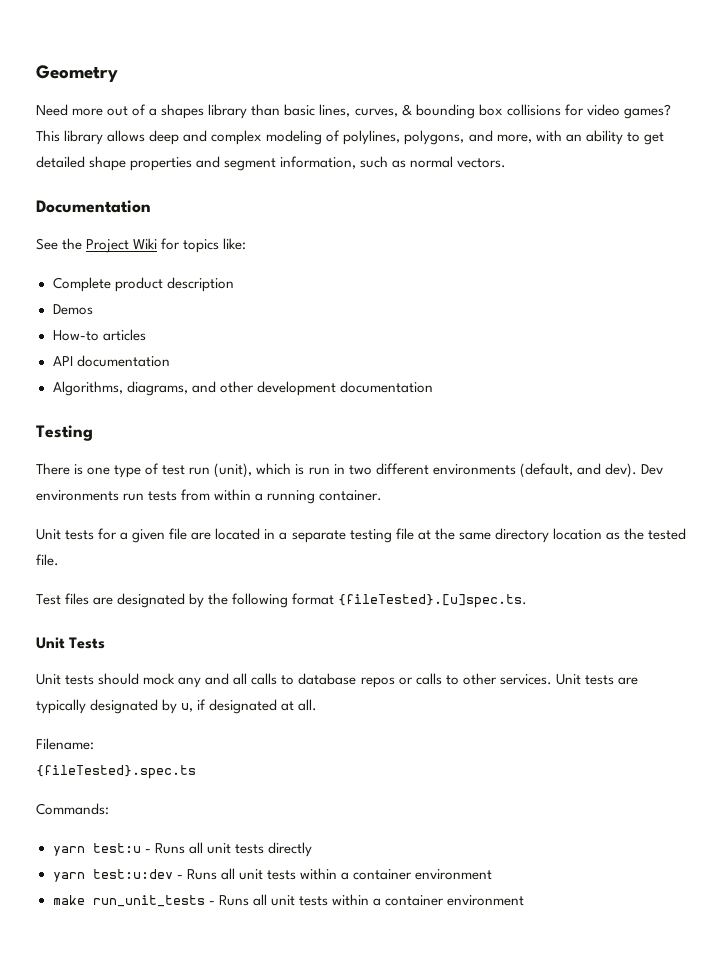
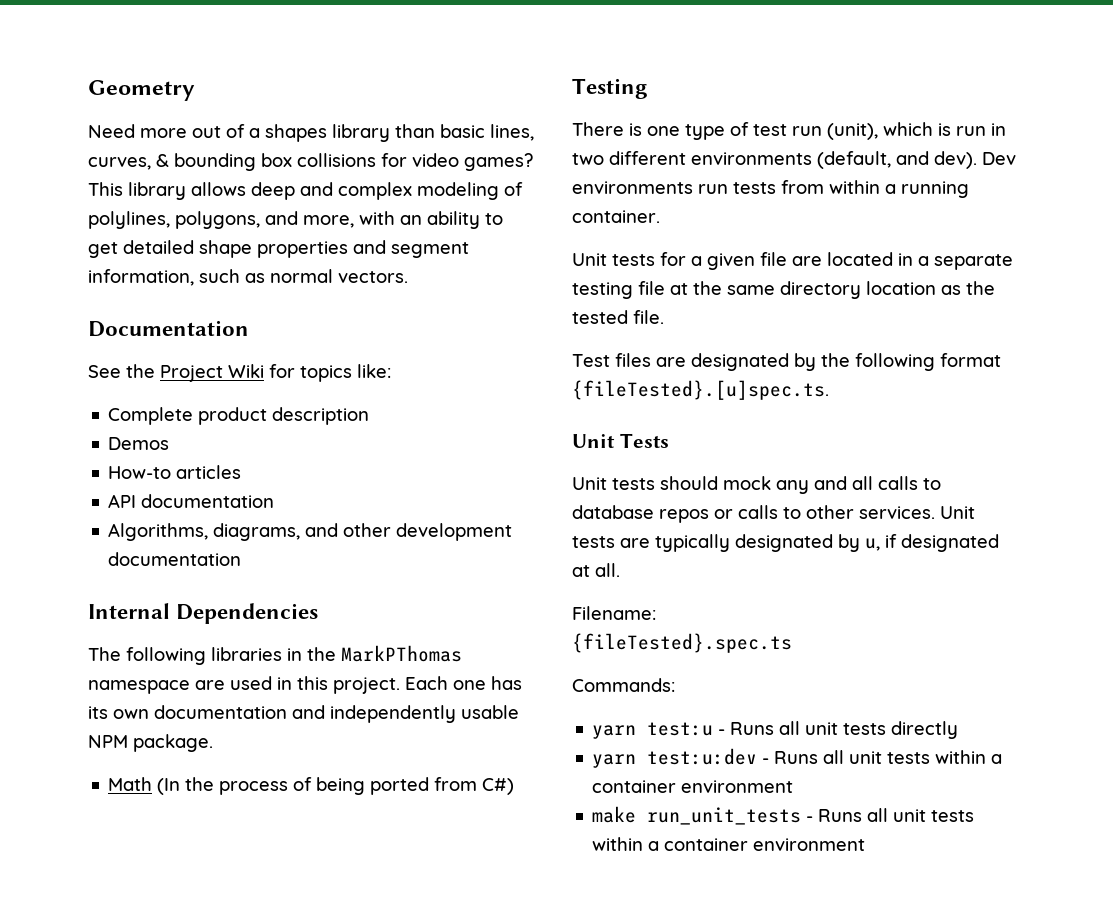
(433, 387) none -> [88,603,319,624] [88,645,462,665] [88,676,522,694] [88,705,519,723] [88,734,213,752] [108,777,515,795] // Internal Dependencies // The following libraries in the MarkPThomas namespace are used in this project. Each one has its own documentation and independently usable NPM package. // Math (In the process of being ported from C#)

